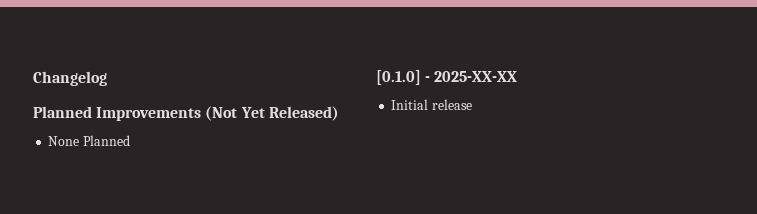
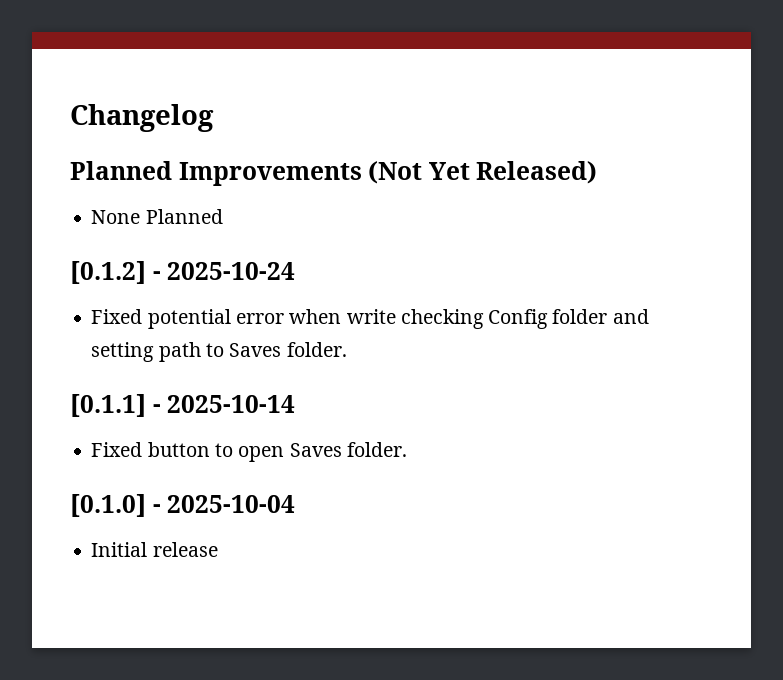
(131, 140) none -> [70,261,296,284] [91,309,649,329] [91,342,347,362] [70,394,296,417] [91,442,407,462] // [0.1.2] - 2025-10-24 // Fixed potential error when write checking Config folder and setting path to Saves folder. // [0.1.1] - 2025-10-14 // Fixed button to open Saves folder.
[434,71,518,82] 2025-XX-XX -> [167,495,296,513] 2025-10-04

